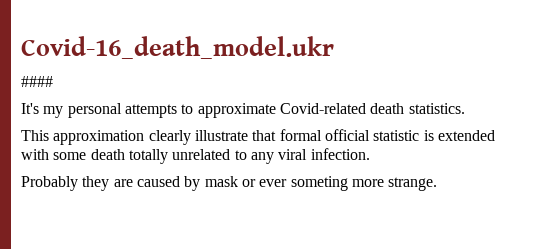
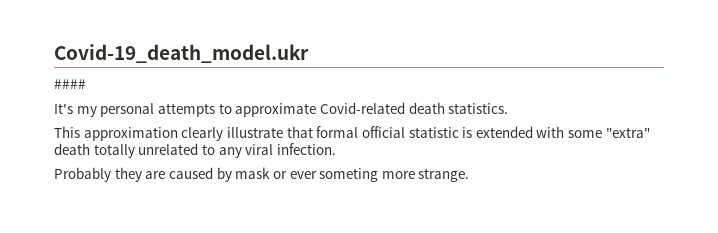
[21,36,334,59] Covid-16_death_model.ukr -> [54,44,309,63] Covid-19_death_model.ukr
(87, 156) none -> [605,127,650,138] "extra"

